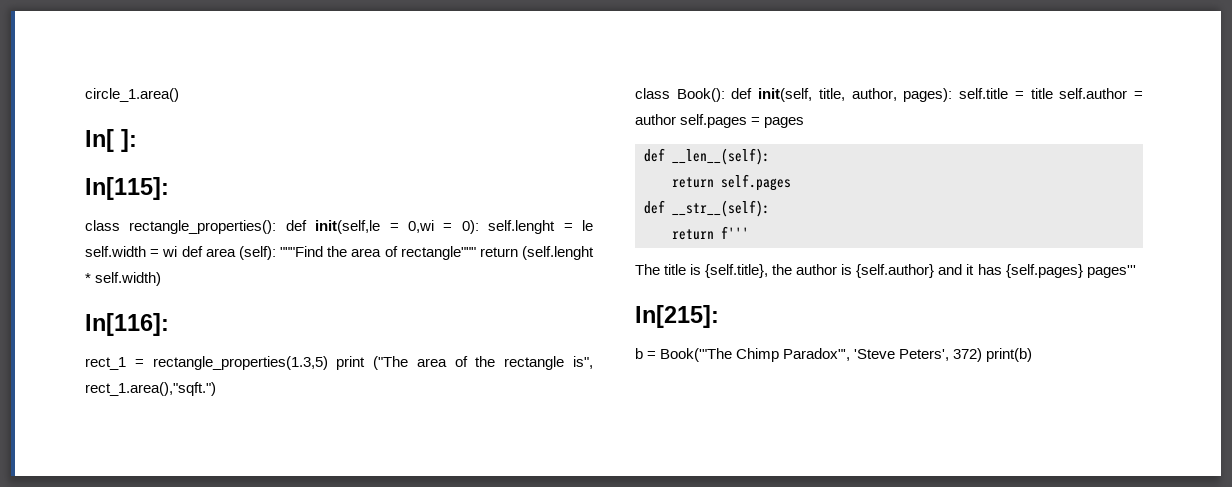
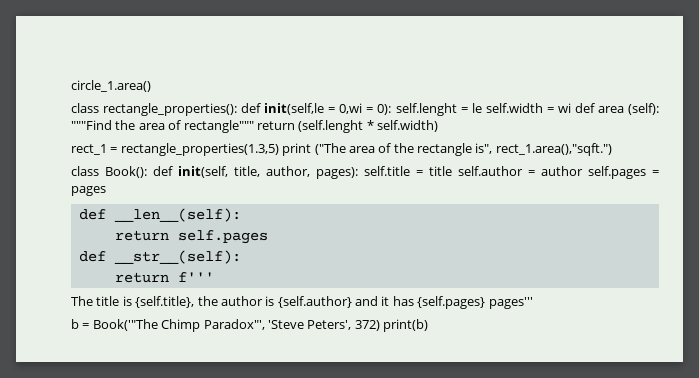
[85,129,137,152] [85,177,169,200] // In[ ]: // In[115]: -> (151, 86) none
[85,313,169,336] // In[116]: -> (438, 126) none
[635,305,719,328] // In[215]: -> (533, 303) none

